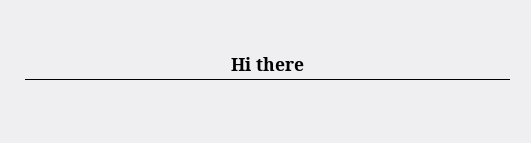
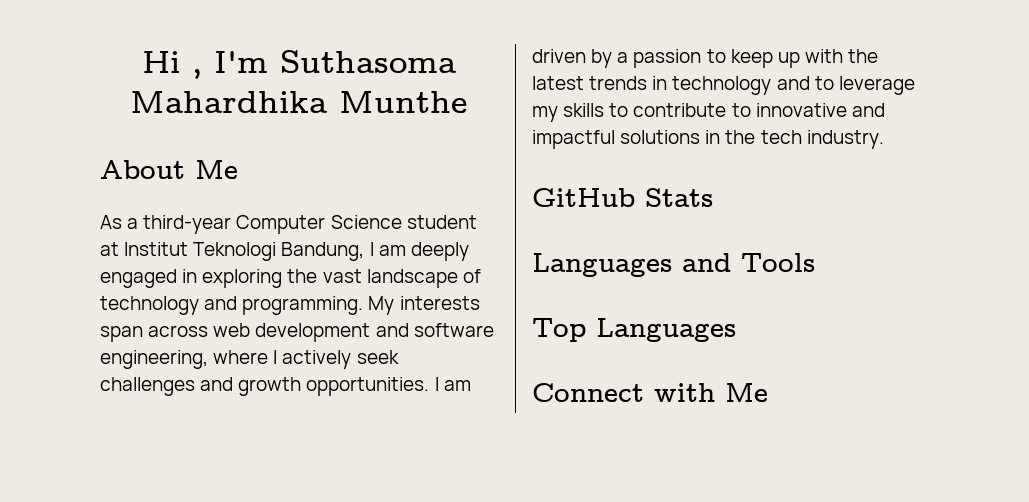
[256,57,304,71] there -> [191,50,456,79] [130,91,467,113] [100,160,238,179] [100,215,477,234] [100,242,469,261] [100,269,481,288] [100,296,480,315] [100,323,494,342] [100,350,399,369] [100,377,471,396] [532,49,879,68] [532,76,915,95] [532,103,885,122] [532,130,884,149] [532,188,713,207] [532,253,815,277] [532,318,736,342] [532,383,768,402] , I'm Suthasoma Mahardhika Munthe // About Me // As a third-year Computer Science student at Institut Teknologi Bandung, I am deeply engaged in exploring the vast landscape of technology and programming. My interests span across web development and software engineering, where I actively seek challenges and growth opportunities. I am driven by a passion to keep up with the latest trends in technology and to leverage my skills to contribute to innovative and impactful solutions in the tech industry. // GitHub Stats // Languages and Tools // Top Languages // Connect with Me

